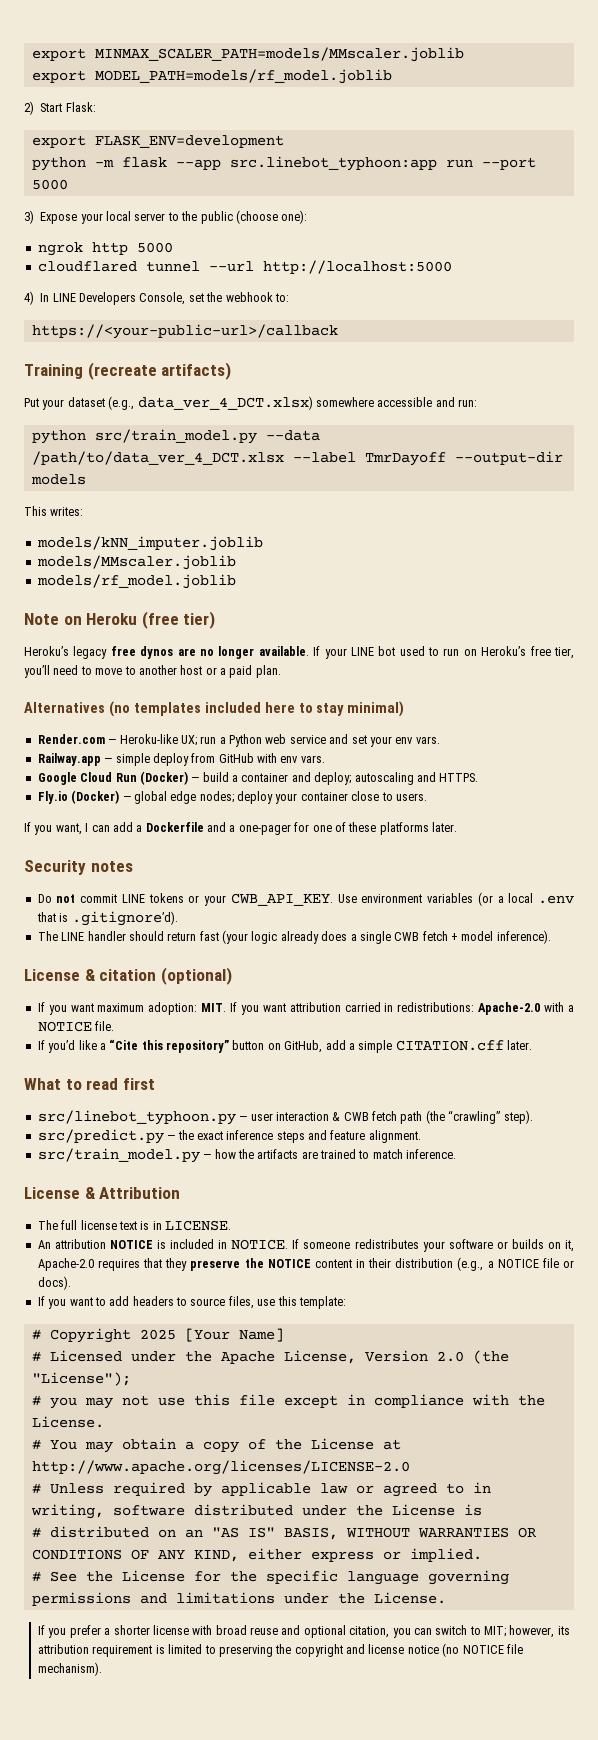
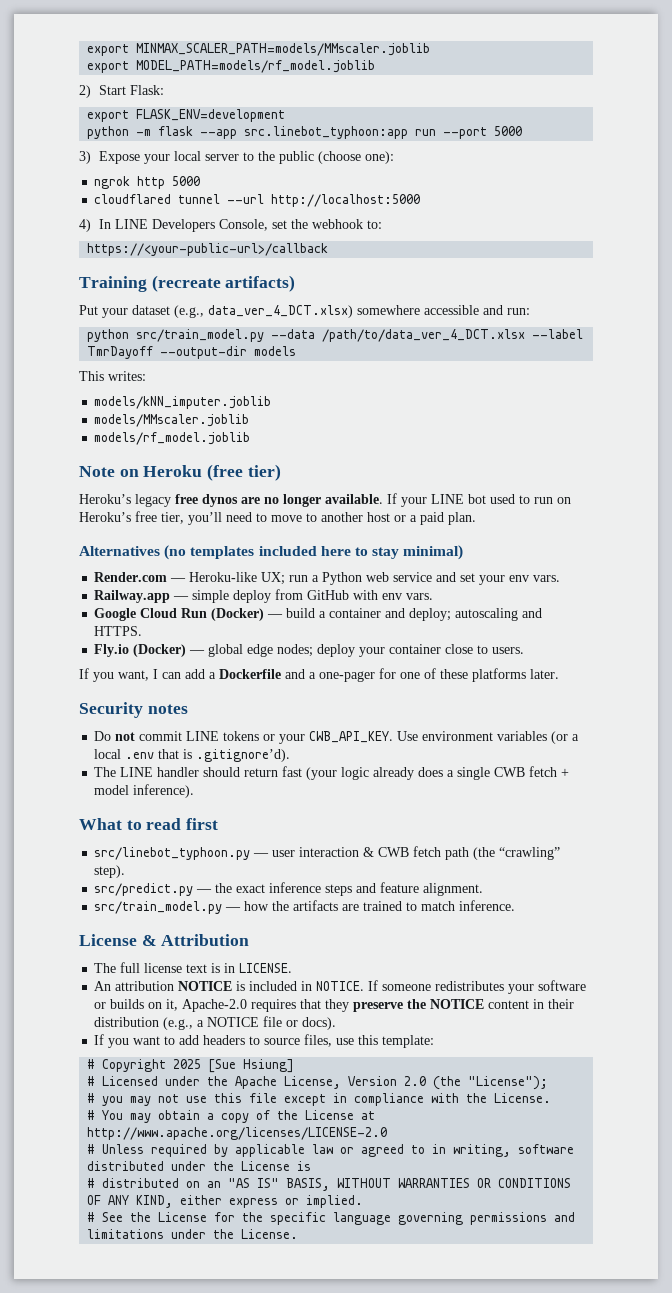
[24,967,232,985] [37,1002,574,1015] [37,1021,115,1032] [37,1039,532,1053] // License & citation (optional) // If you want maximum adoption: MIT. If you want attribution carried in redistributions: Apache-2.0 with a NOTICE file. // If you’d like a “Cite this repository” button on GitHub, add a simple CITATION.cff later. -> (195, 791) none
[184,1328,284,1342] [Your Name] -> [208,1059,295,1073] [Sue Hsiung]
[38,1625,570,1638] [38,1643,523,1657] [38,1662,103,1676] // If you prefer a shorter license with broad reuse and optional citation, you can switch to MIT; however, its attribution requirement is limited to preserving the copyright and license notice (no NOTICE file mechanism). -> (299, 1234) none

